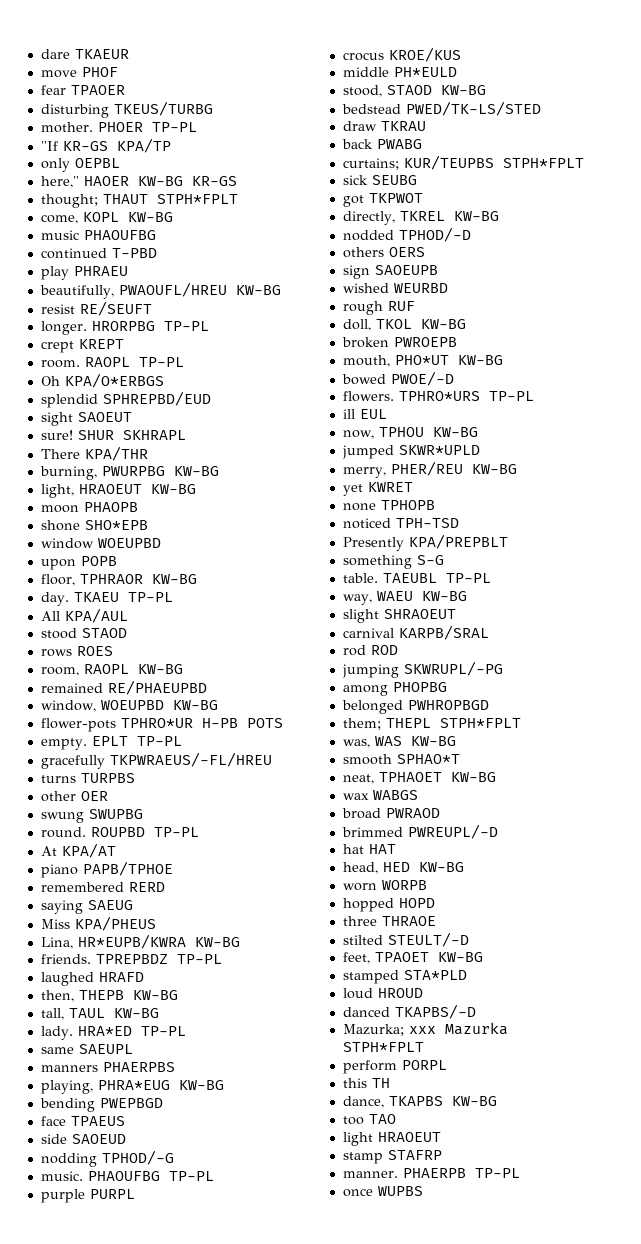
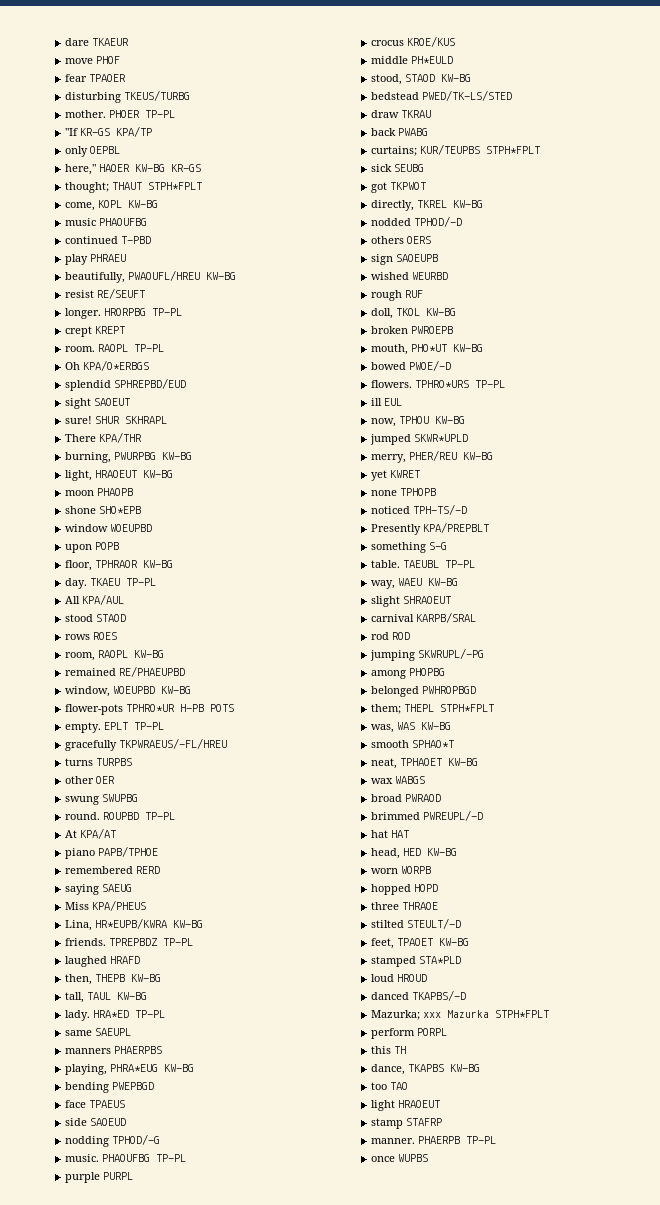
[395,518,459,528] TPH-TSD -> [413,504,468,515] TPH-TS/-D

